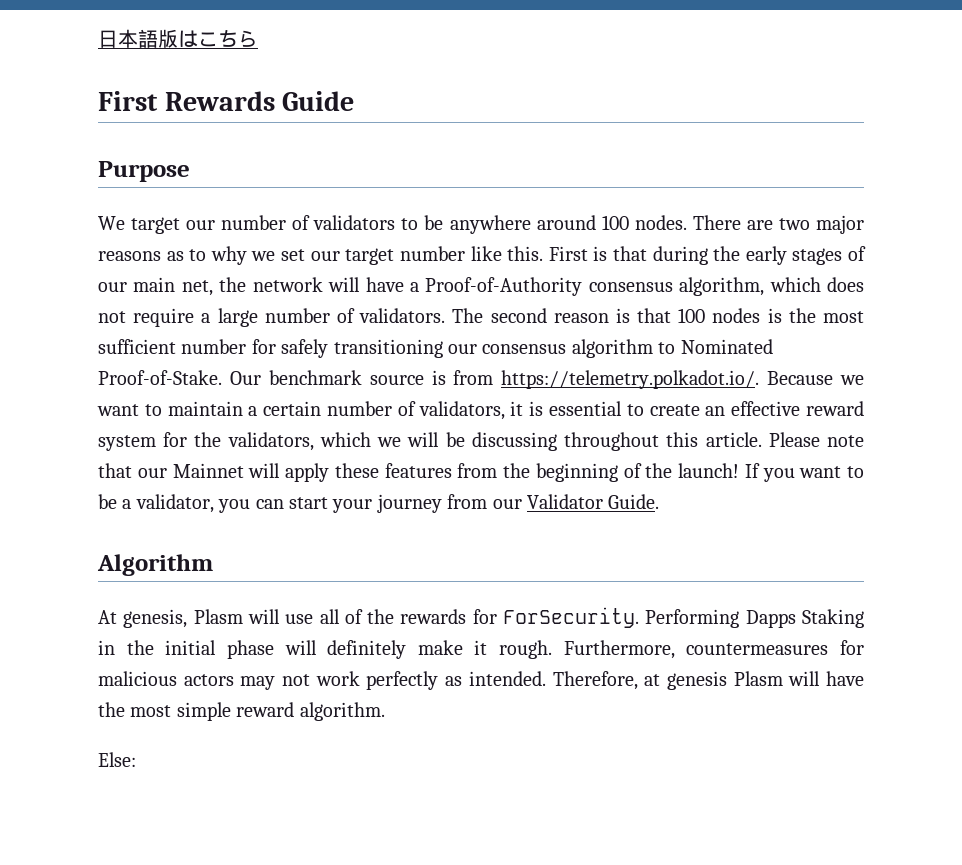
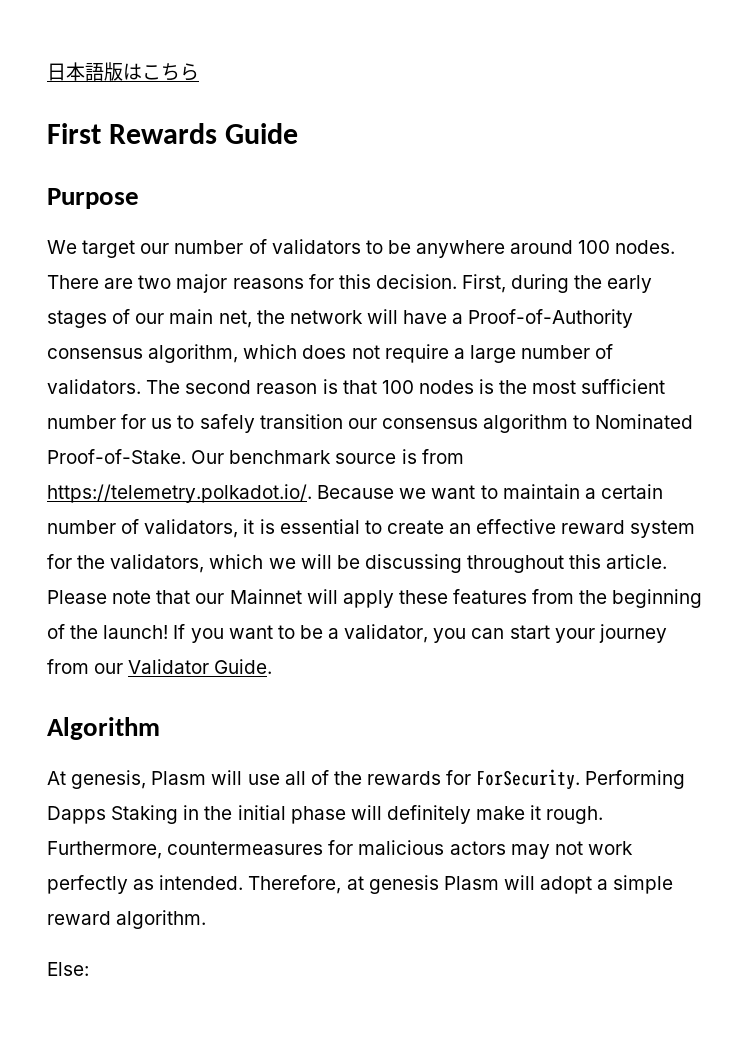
[166,246,647,265] as to why we set our target number like this. First is that -> [308,274,507,293] for this decision. First,
[281,339,443,358] safely transitioning -> [151,414,343,433] us to safely transition
[826,671,865,686] [98,702,172,717] have the most -> [540,876,609,894] adopt a

